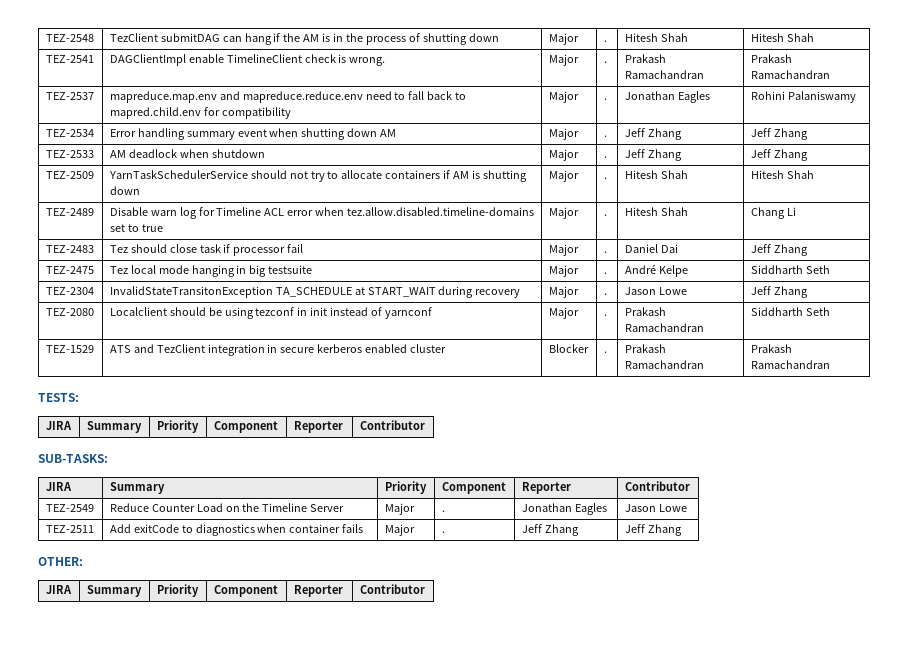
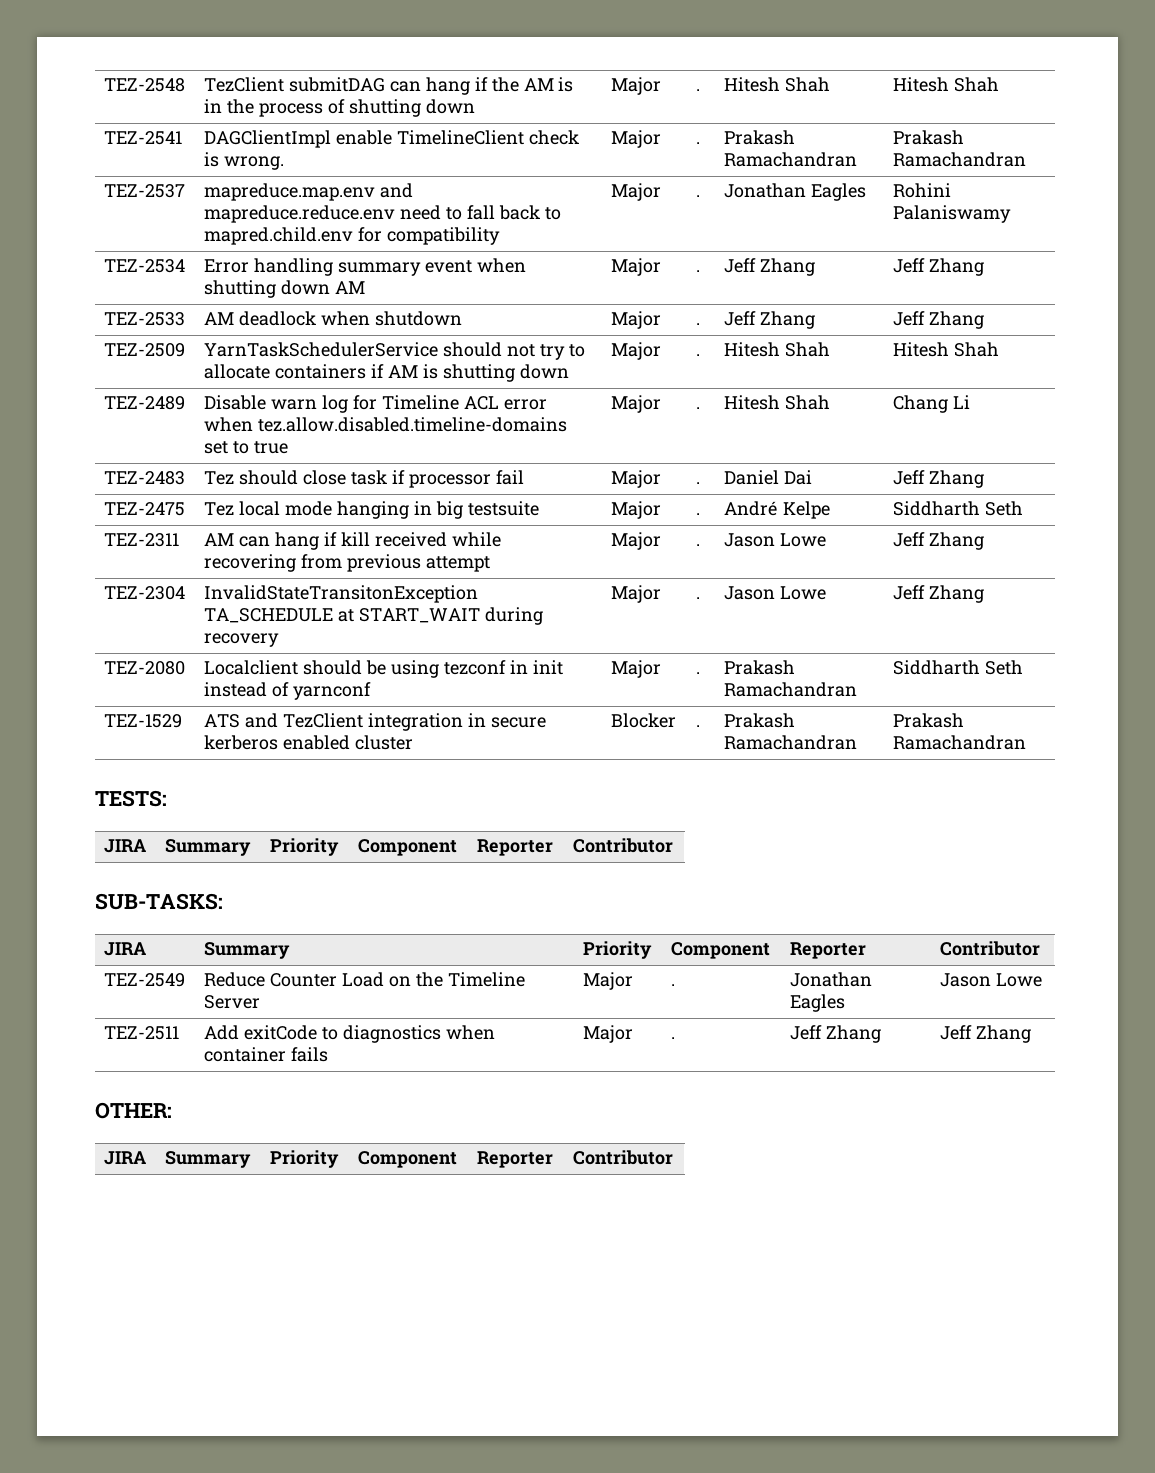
(830, 269) none -> [104,533,180,547] [204,532,501,550] [204,554,491,572] [611,532,662,550] [696,544,701,546] [724,533,827,547] [893,532,985,550] // TEZ-2311 | AM can hang if kill received while recovering from previous attempt | Major | . | Jason Lowe | Jeff Zhang

